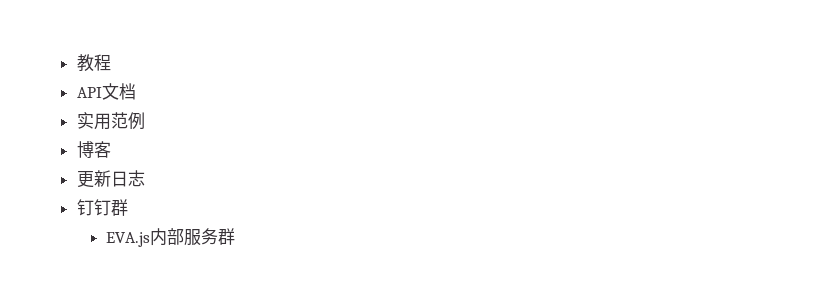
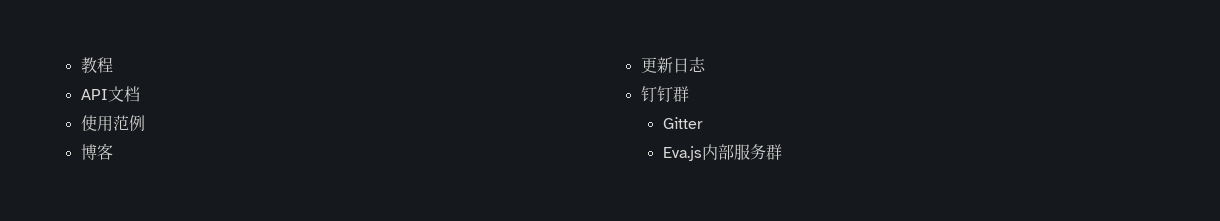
[76,112,94,129] 实 -> [80,115,97,131] 使
[106,232,151,247] EVA.js -> [662,117,703,129] [662,146,702,161] Gitter // Eva.js

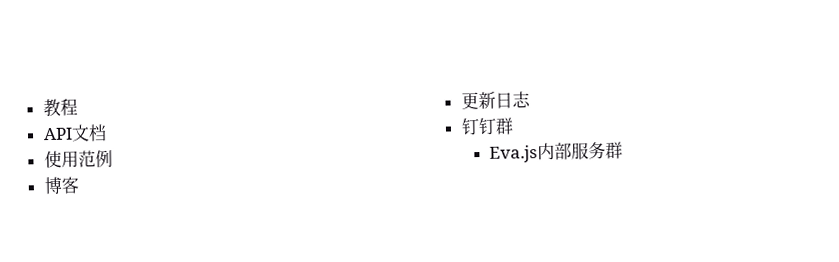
[662,117,703,129] // Gitter -> (514, 126) none

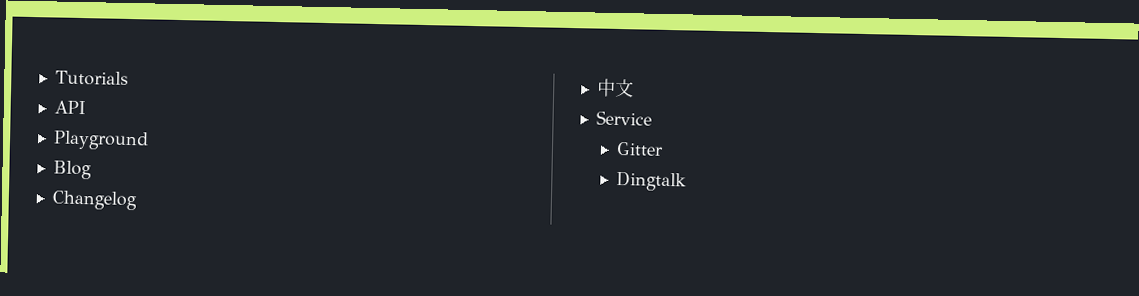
[42,98,78,118] 教程 -> [54,70,129,86] Tutorials
[70,124,107,142] [43,149,113,169] [43,176,79,195] [460,91,531,110] [460,117,514,136] [489,141,624,163] 文档 // 使用范例 // 博客 // 更新日志 // 钉钉群 // Eva.js内部服务群 -> [52,130,149,151] [52,160,92,180] [51,190,138,211] [596,78,634,98] [595,110,652,126] [615,141,664,156] [615,170,687,192] // Playground // Blog // Changelog // 中文 // Service // Gitter // Dingtalk

